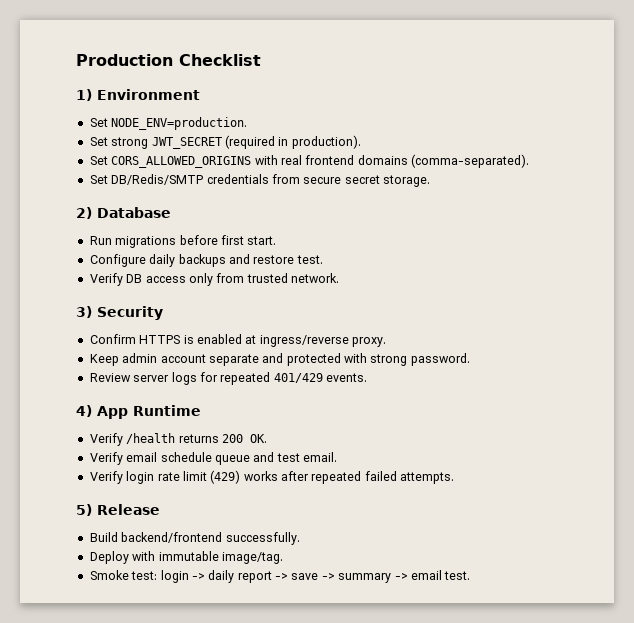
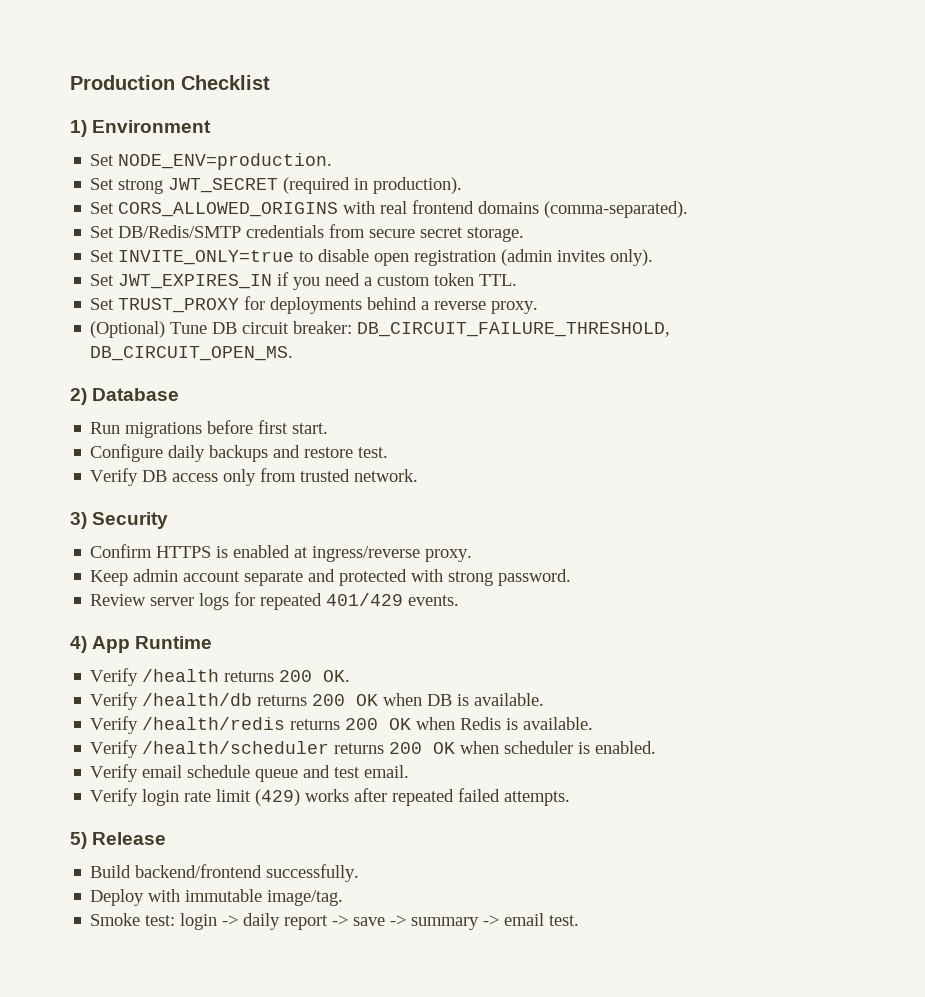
(430, 181) none -> [90,249,654,266] [90,272,518,290] [90,296,539,314] [90,321,671,338] [90,346,294,361] // Set INVITE_ONLY=true to disable open registration (admin invites only). // Set JWT_EXPIRES_IN if you need a custom token TTL. // Set TRUST_PROXY for deployments behind a reverse proxy. // (Optional) Tune DB circuit breaker: DB_CIRCUIT_FAILURE_THRESHOLD, DB_CIRCUIT_OPEN_MS.
(267, 438) none -> [90,692,545,710] [90,716,594,734] [90,740,657,758] // Verify /health/db returns 200 OK when DB is available. // Verify /health/redis returns 200 OK when Redis is available. // Verify /health/scheduler returns 200 OK when scheduler is enabled.

